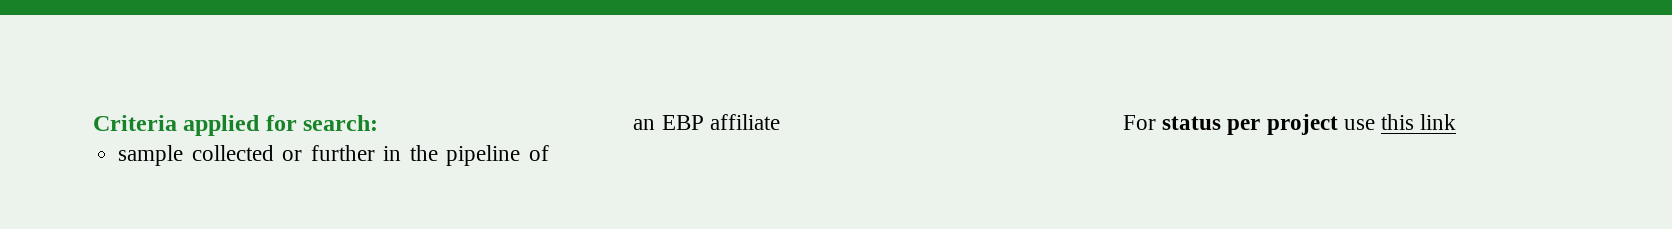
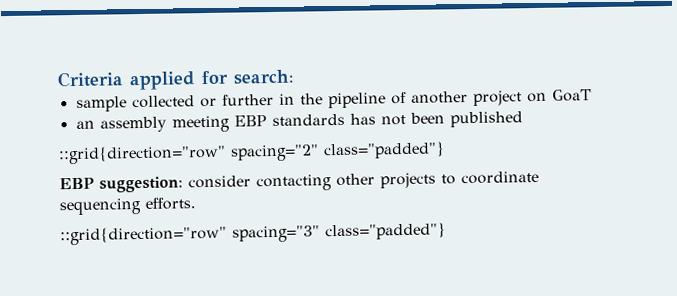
[633,114,780,130] [1123,114,1457,135] an EBP affiliate // For status per project use this link -> [410,89,592,106] [75,111,523,133] [58,141,445,165] [59,170,539,193] [59,197,196,216] [60,222,446,246] another project on GoaT // an assembly meeting EBP standards has not been published // ::grid{direction="row" spacing="2" class="padded"} // EBP suggestion: consider contacting other projects to coordinate sequencing efforts. // ::grid{direction="row" spacing="3" class="padded"}

